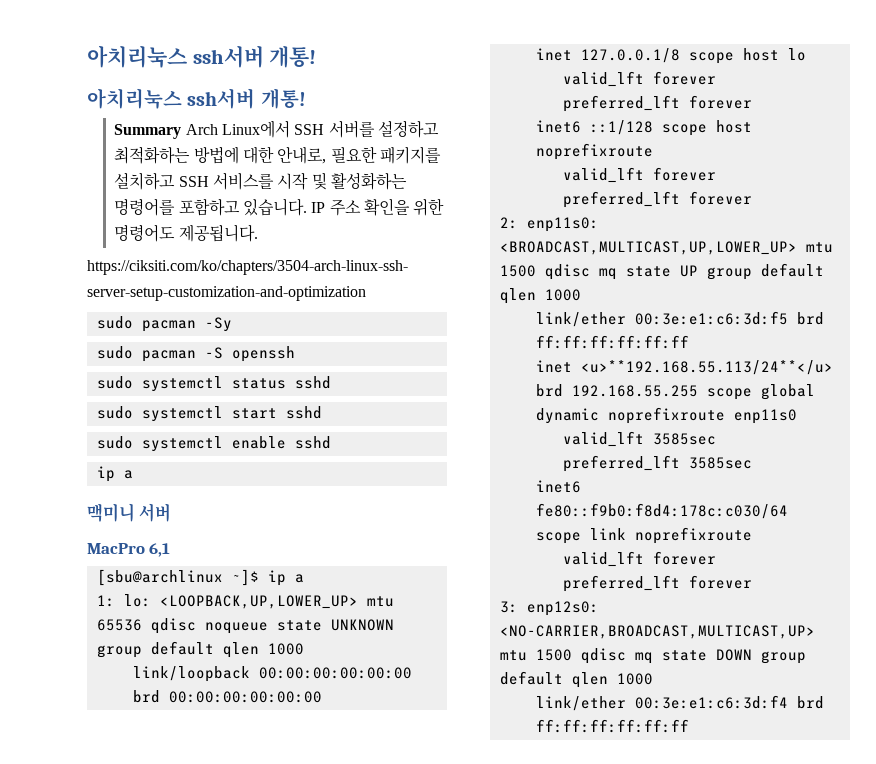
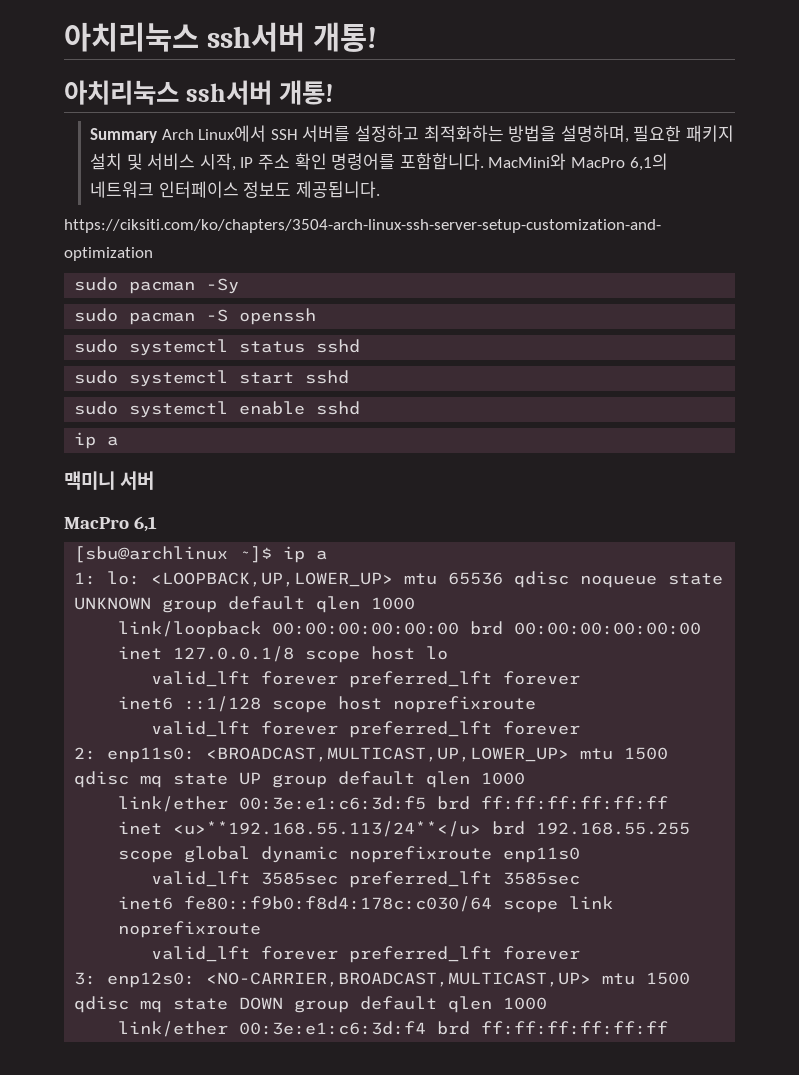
[193,146,442,164] [114,172,408,190] [114,198,445,216] [114,224,176,242] 방법에 대한 안내로, 필요한 패키지를 설치하고 SSH 서비스를 시작 및 활성화하는 명령어를 포함하고 있습니다. IP 주소 확인을 위한 명령어도 -> [508,125,734,143] [90,153,668,171] [90,181,292,198] 방법을 설명하며, 필요한 패키지 설치 및 서비스 시작, IP 주소 확인 명령어를 포함합니다. MacMini와 MacPro 6,1의 네트워크 인터페이스 정보도

